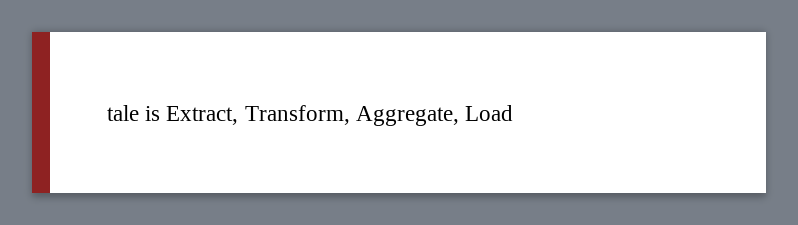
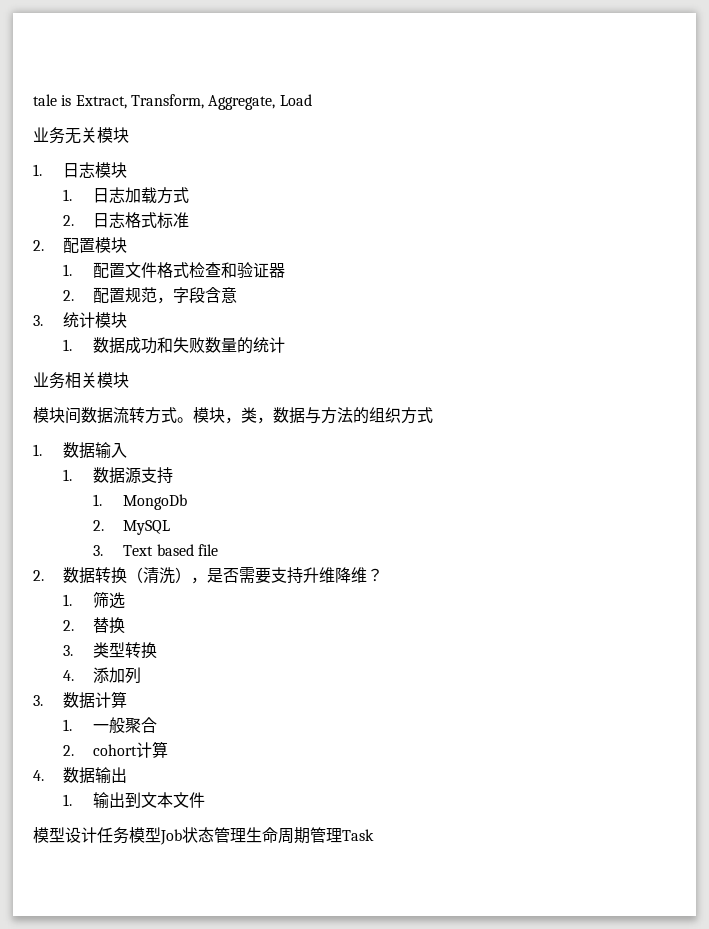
(514, 113) none -> [33,127,129,144] [33,162,128,178] [63,187,190,204] [63,212,190,229] [33,237,128,253] [63,262,286,278] [63,287,238,304] [33,312,128,328] [63,337,286,354] [33,372,129,389] [33,407,433,424] [33,442,128,459] [63,467,174,484] [93,494,188,510] [93,520,171,535] [93,544,219,556] [33,567,384,584] [63,591,126,609] [63,617,126,634] [63,642,158,659] [63,667,142,684] [33,691,128,709] [63,717,158,733] [63,741,169,758] [33,767,128,784] [63,792,206,808] [33,827,374,845] // 业务无关模块 // 1.日志模块 // 1.日志加载方式 // 2.日志格式标准 // 2.配置模块 // 1.配置文件格式检查和验证器 // 2.配置规范，字段含意 // 3.统计模块 // 1.数据成功和失败数量的统计 // 业务相关模块 // 模块间数据流转方式。模块，类，数据与方法的组织方式 // 1.数据输入 // 1.数据源支持 // 1. MongoDb // 2. MySQL // 3. Text based file // 2.数据转换（清洗），是否需要支持升维降维？ // 1.筛选 // 2.替换 // 3.类型转换 // 4.添加列 // 3.数据计算 // 1.一般聚合 // 2. cohort计算 // 4.数据输出 // 1.输出到文本文件 // 模型设计任务模型Job状态管理生命周期管理Task

